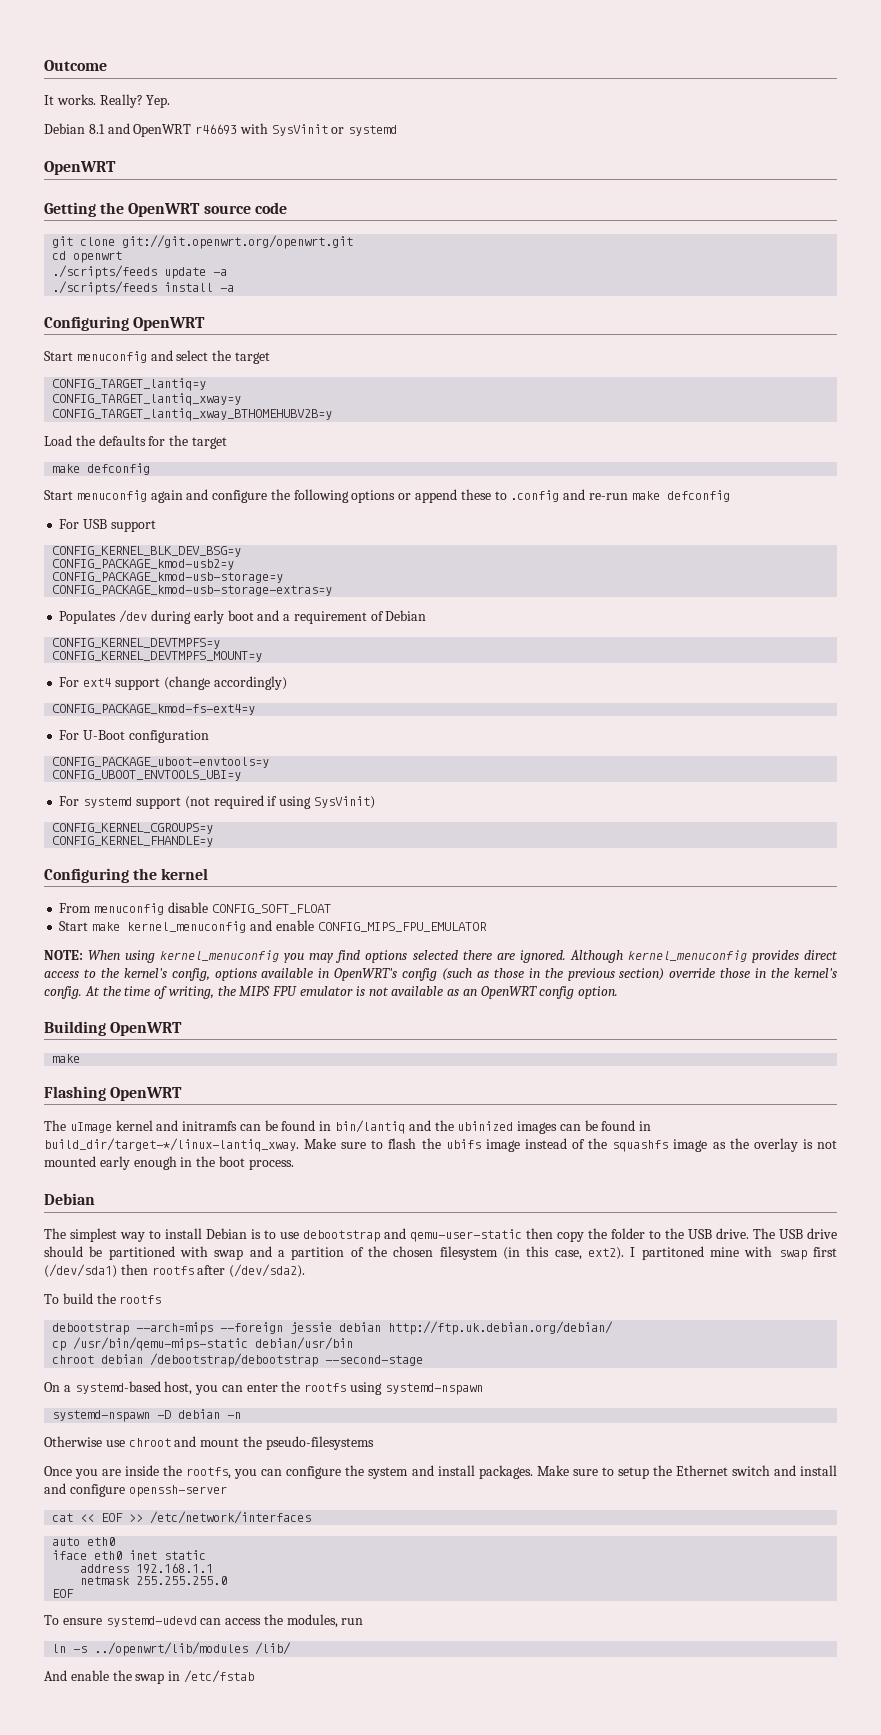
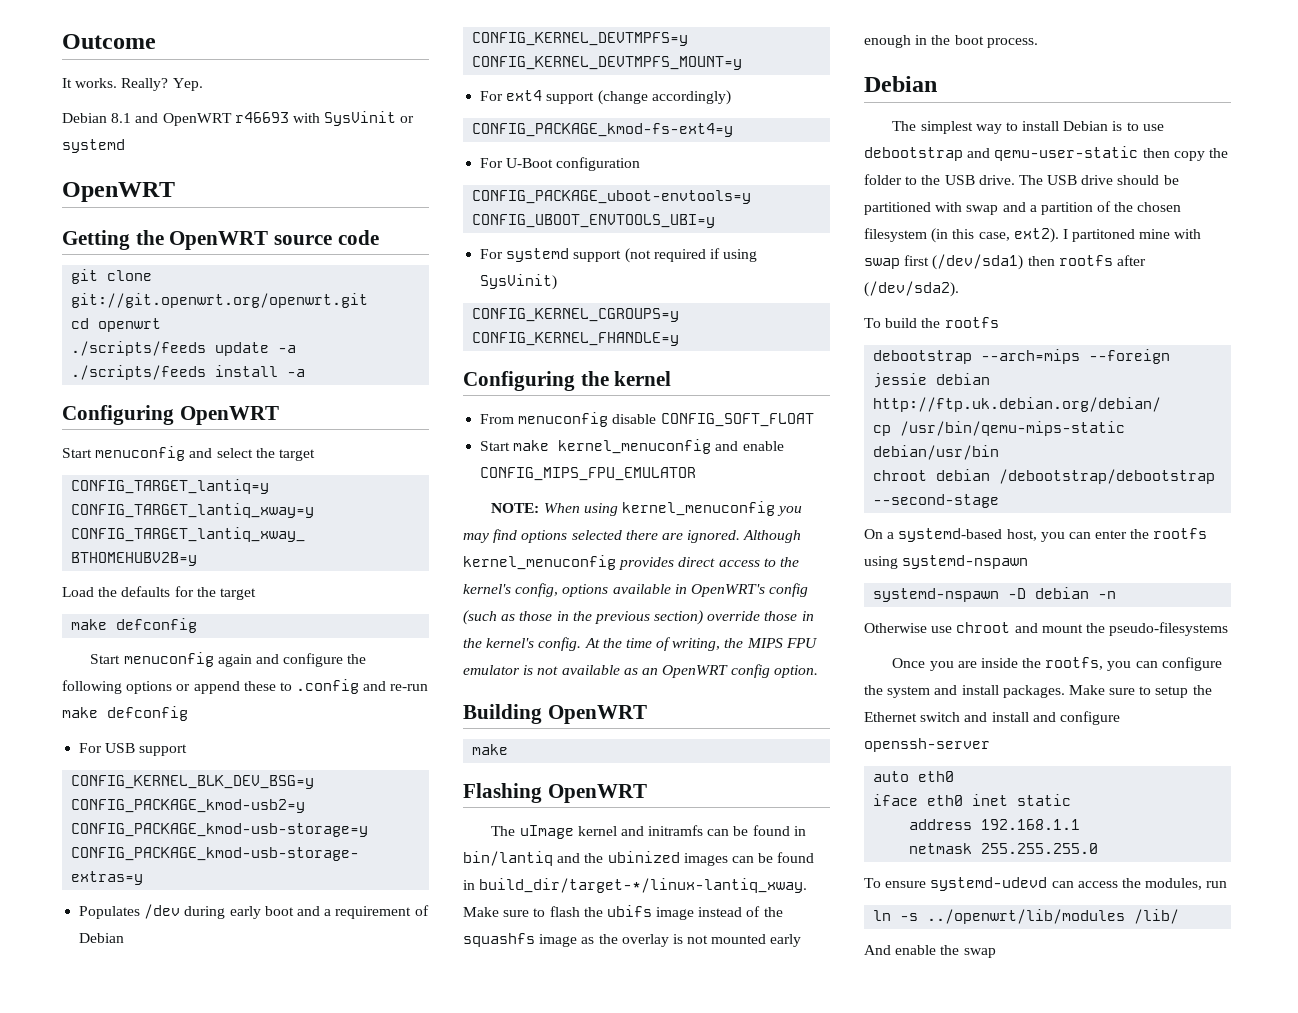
[52,1511,312,1524] // cat << EOF >> /etc/network/interfaces -> (990, 745) none
[52,1589,75,1598] // EOF -> (1099, 848) none
[168,1670,254,1683] in /etc/fstab -> (996, 953) none

